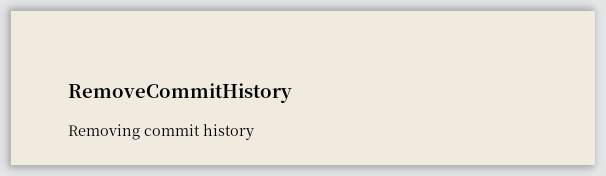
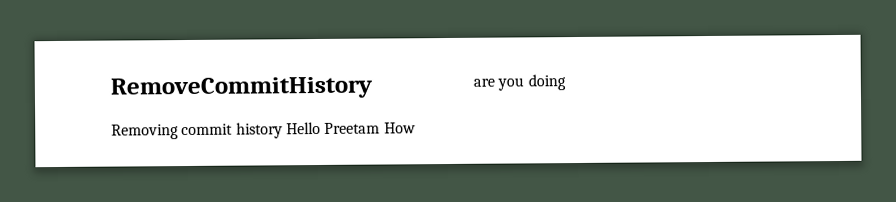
(254, 132) none -> [285,121,416,135] [473,74,566,91] Hello Preetam How are you doing

